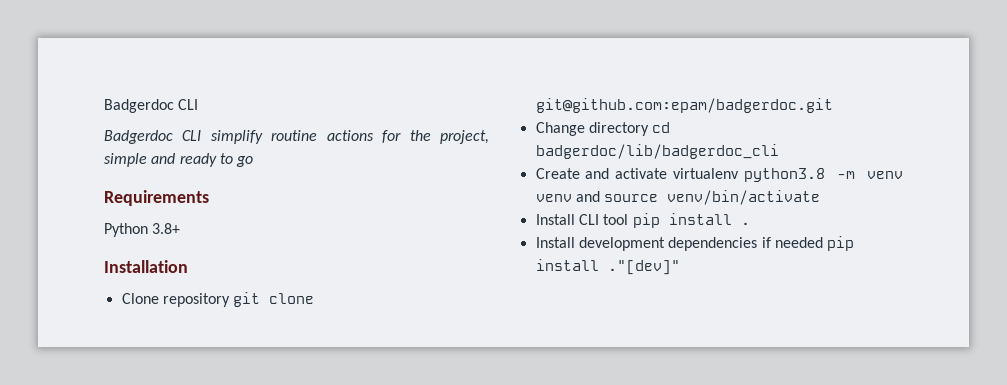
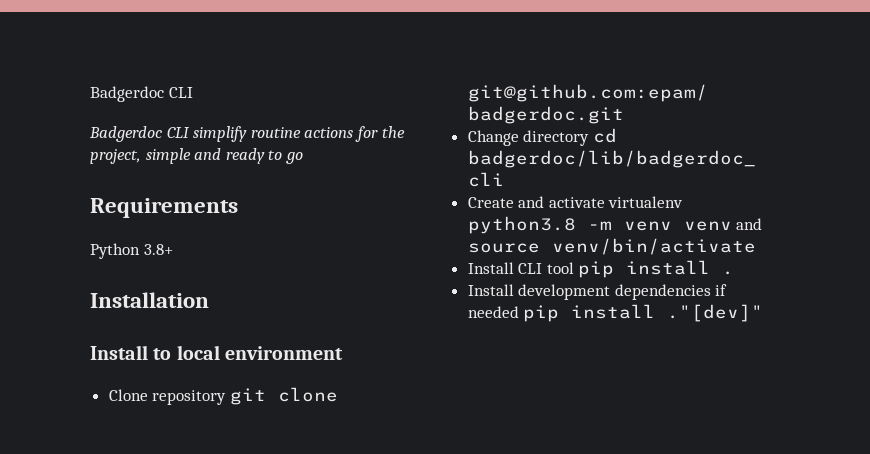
(188, 266) none -> [90,345,343,360] // Install to local environment

